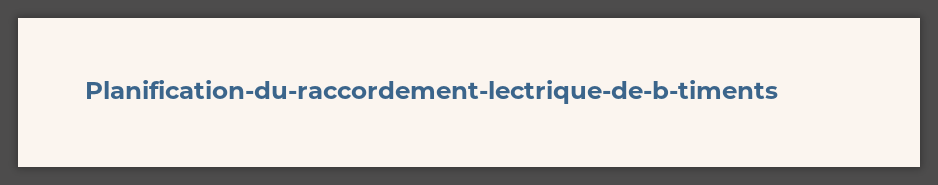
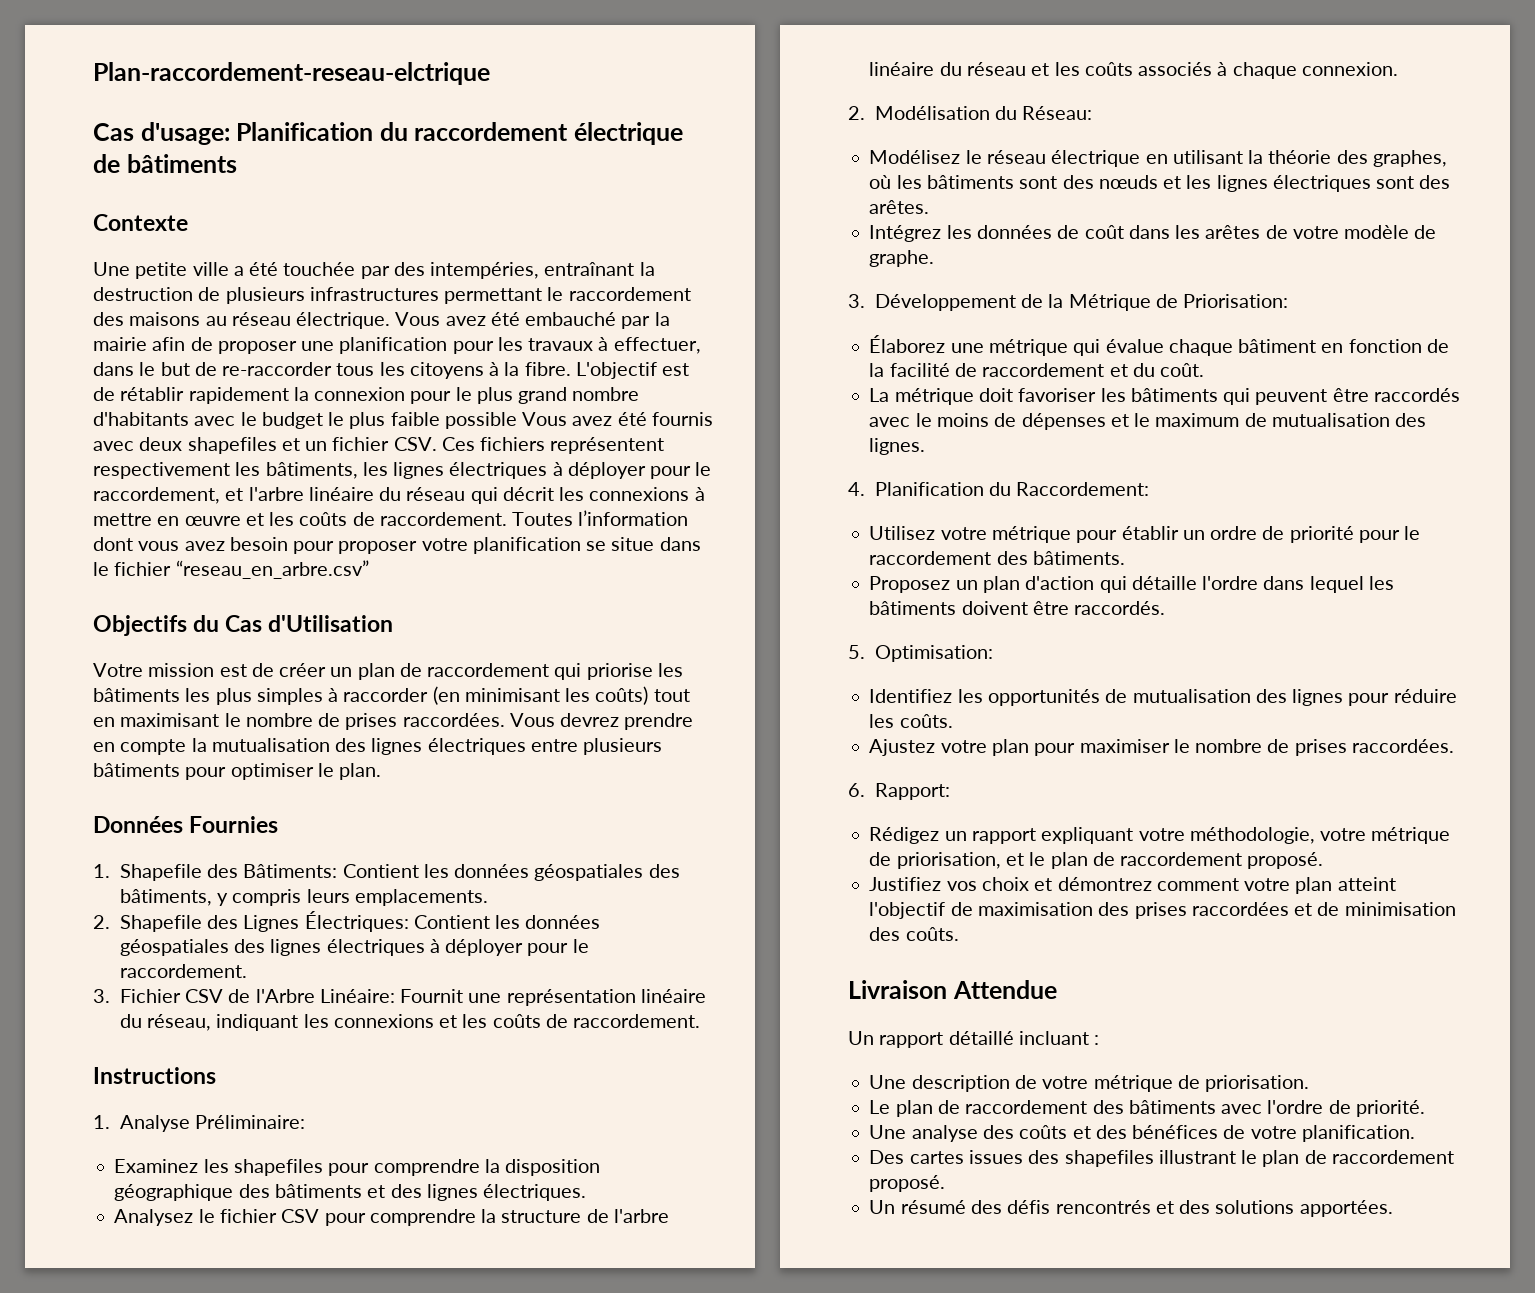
[85,80,778,104] Planification-du-raccordement-lectrique-de-b-timents -> [93,62,490,85] [93,122,684,145] [93,154,237,173] [93,214,188,231] [93,262,655,279] [93,287,691,304] [93,312,670,329] [93,337,701,354] [93,362,690,379] [93,387,640,404] [93,412,713,429] [93,437,665,454] [93,462,712,479] [93,487,705,504] [93,510,689,526] [93,537,701,554] [93,560,369,579] [93,615,394,636] [93,663,683,680] [93,686,690,705] [93,713,694,730] [93,738,663,755] [93,763,382,780] [93,816,279,833] [93,864,680,881] [119,889,488,906] [93,911,601,932] [119,939,589,956] [119,964,247,978] [93,989,706,1006] [119,1014,701,1031] [93,1067,216,1084] [93,1115,306,1132] [114,1159,601,1176] [114,1184,587,1201] [114,1209,669,1226] [869,62,1398,79] [848,106,1093,120] [869,150,1447,167] [869,175,1451,192] [869,200,930,214] [869,225,1437,242] [869,250,935,267] [848,294,1289,311] [869,335,1449,356] [869,363,1205,377] [869,388,1460,405] [869,413,1427,430] [869,438,926,455] [848,482,1150,496] [869,526,1421,543] [869,551,1125,565] [869,576,1394,593] [869,601,1166,615] [848,645,993,662] [869,689,1457,706] [869,714,953,728] [869,739,1454,756] [848,783,950,800] [869,827,1451,844] [869,852,1324,869] [869,877,1396,894] [869,902,1456,919] [869,927,959,941] [848,980,1057,999] [848,1031,1100,1048] [869,1075,1310,1092] [869,1100,1425,1117] [869,1125,1415,1142] [869,1150,1454,1167] [869,1175,946,1192] [869,1200,1393,1217] Plan-raccordement-reseau-elctrique // Cas d'usage: Planification du raccordement électrique de bâtiments // Contexte // Une petite ville a été touchée par des intempéries, entraînant la destruction de plusieurs infrastructures permettant le raccordement des maisons au réseau électrique. Vous avez été embauché par la mairie afin de proposer une planification pour les travaux à effectuer, dans le but de re-raccorder tous les citoyens à la fibre. L'objectif est de rétablir rapidement la connexion pour le plus grand nombre d'habitants avec le budget le plus faible possible Vous avez été fournis avec deux shapefiles et un fichier CSV. Ces fichiers représentent respectivement les bâtiments, les lignes électriques à déployer pour le raccordement, et l'arbre linéaire du réseau qui décrit les connexions à mettre en œuvre et les coûts de raccordement. Toutes l’information dont vous avez besoin pour proposer votre planification se situe dans le fichier “reseau_en_arbre.csv” // Objectifs du Cas d'Utilisation // Votre mission est de créer un plan de raccordement qui priorise les bâtiments les plus simples à raccorder (en minimisant les coûts) tout en maximisant le nombre de prises raccordées. Vous devrez prendre en compte la mutualisation des lignes électriques entre plusieurs bâtiments pour optimiser le plan. // Données Fournies // 1. Shapefile des Bâtiments: Contient les données géospatiales des bâtiments, y compris leurs emplacements. // 2. Shapefile des Lignes Électriques: Contient les données géospatiales des lignes électriques à déployer pour le raccordement. // 3. Fichier CSV de l'Arbre Linéaire: Fournit une représentation linéaire du réseau, indiquant les connexions et les coûts de raccordement. // Instructions // 1. Analyse Préliminaire: // Examinez les shapefiles pour comprendre la disposition géographique des bâtiments et des lignes électriques. // Analysez le fichier CSV pour comprendre la structure de l'arbre linéaire du réseau et les coûts associés à chaque connexion. // 2. Modélisation du Réseau: // Modélisez le réseau électrique en utilisant la théorie des graphes, où les bâtiments sont des nœuds et les lignes électriques sont des arêtes. // Intégrez les données de coût dans les arêtes de votre modèle de graphe. // 3. Développement de la Métrique de Priorisation: // Élaborez une métrique qui évalue chaque bâtiment en fonction de la facilité de raccordement et du coût. // La métrique doit favoriser les bâtiments qui peuvent être raccordés avec le moins de dépenses et le maximum de mutualisation des lignes. // 4. Planification du Raccordement: // Utilisez votre métrique pour établir un ordre de priorité pour le raccordement des bâtiments. // Proposez un plan d'action qui détaille l'ordre dans lequel les bâtiments doivent être raccordés. // 5. Optimisation: // Identifiez les opportunités de mutualisation des lignes pour réduire les coûts. // Ajustez votre plan pour maximiser le nombre de prises raccordées. // 6. Rapport: // Rédigez un rapport expliquant votre méthodologie, votre métrique de priorisation, et le plan de raccordement proposé. // Justifiez vos choix et démontrez comment votre plan atteint l'objectif de maximisation des prises raccordées et de minimisation des coûts. // Livraison Attendue // Un rapport détaillé incluant : // Une description de votre métrique de priorisation. // Le plan de raccordement des bâtiments avec l'ordre de priorité. // Une analyse des coûts et des bénéfices de votre planification. // Des cartes issues des shapefiles illustrant le plan de raccordement proposé. // Un résumé des défis rencontrés et des solutions apportées.

